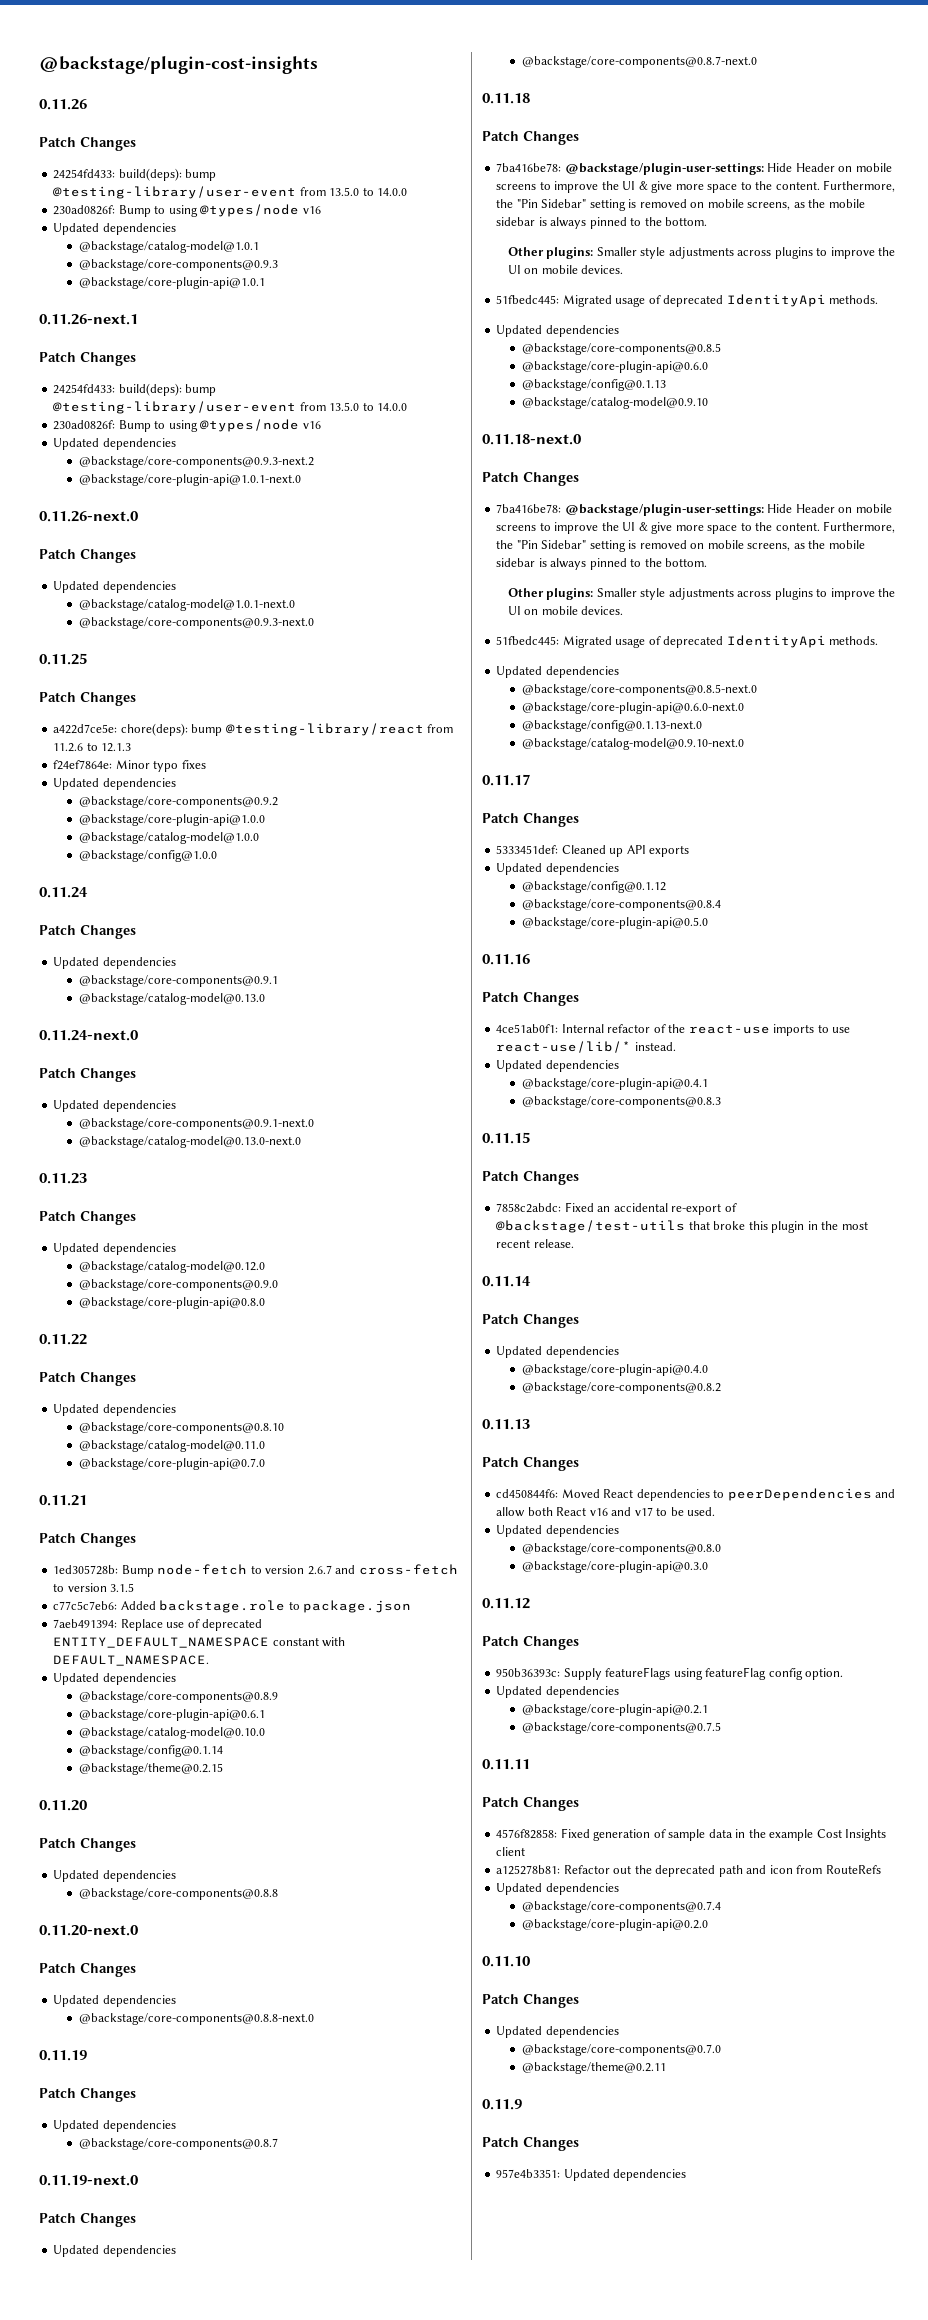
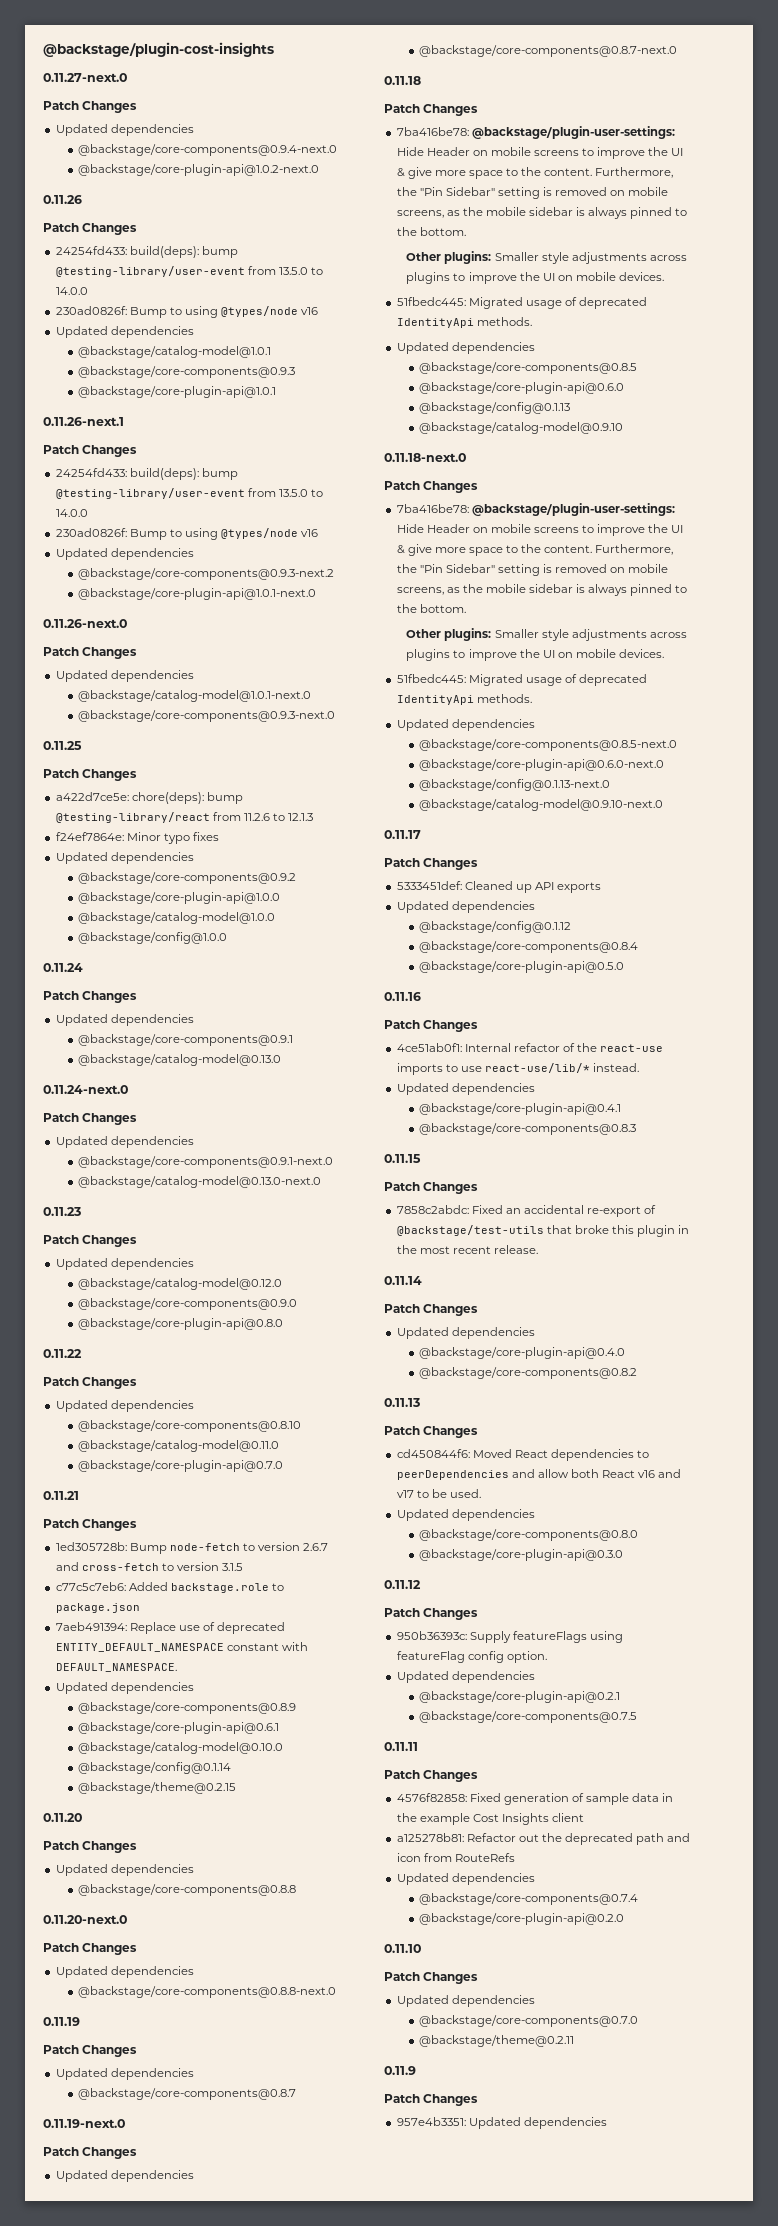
(318, 65) none -> [43,73,127,82] [43,101,138,113] [55,124,194,136] [77,144,337,156] [77,164,319,176] // 0.11.27-next.0 // Patch Changes // Updated dependencies // @backstage/core-components@0.9.4-next.0 // @backstage/core-plugin-api@1.0.2-next.0

